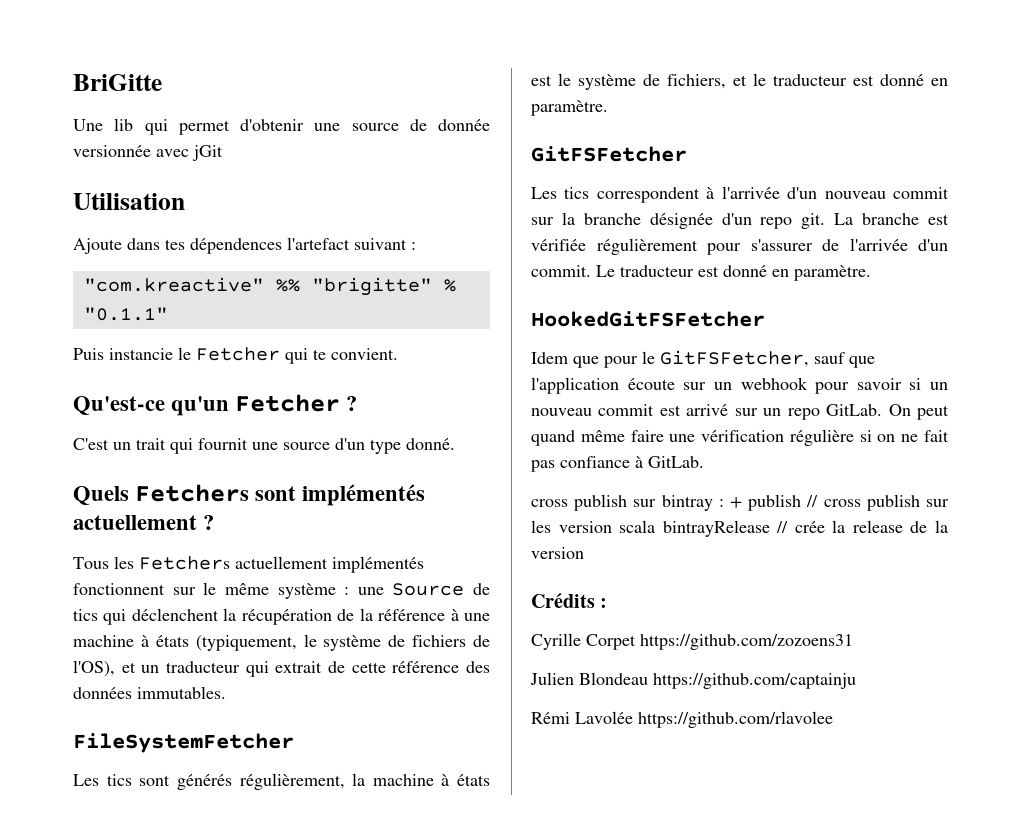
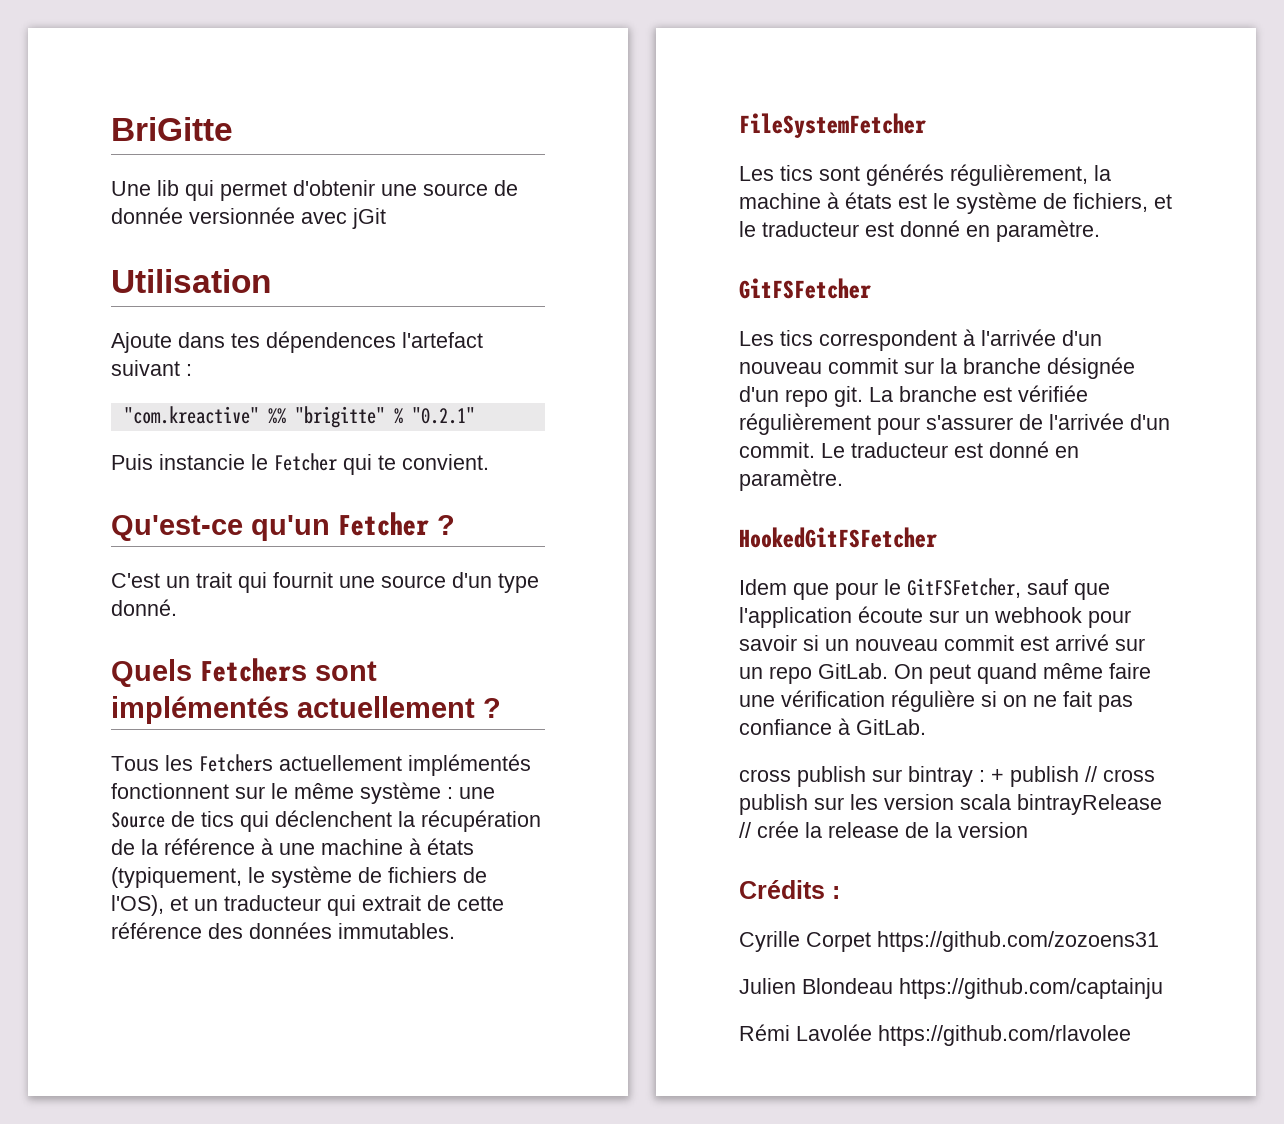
[83,307,168,321] "0.1.1" -> [411,407,475,424] "0.2.1"

